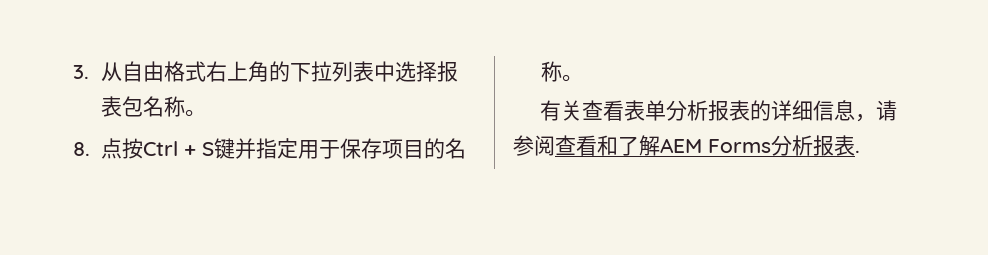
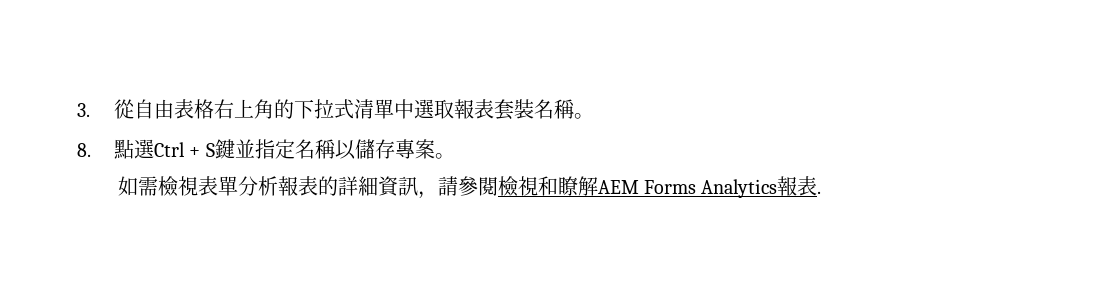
[100,61,206,82] 从自由格式 -> [113,99,214,119] 從自由表格
[331,61,458,82] [100,96,185,117] 列表中选择报表包名称 -> [333,99,575,120] 式清單中選取報表套裝名稱
[100,138,143,159] 点按 -> [113,139,155,159] 點選
[213,138,466,159] [540,61,583,82] [540,100,898,122] [513,135,639,156] 键并指定用于保存项目的名称。 // 有关查看表单分析报表的详细信息，请参阅查看和了 -> [214,139,455,160] [117,176,578,199] 鍵並指定名稱以儲存專案。 // 如需檢視表單分析報表的詳細資訊，請參閱檢視和瞭
[771,135,834,156] 分析报 -> [701,176,798,198] Analytics報

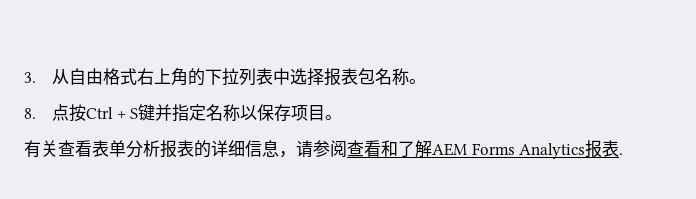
[113,99,214,119] 從自由表格 -> [52,68,138,85] 从自由格式
[333,99,575,120] 式清單中選取報表套裝名稱 -> [239,68,410,86] 列表中选择报表包名称
[113,139,155,159] 點選 -> [52,104,87,122] 点按
[214,139,455,160] [117,176,578,199] 鍵並指定名稱以儲存專案。 // 如需檢視表單分析報表的詳細資訊，請參閱檢視和瞭 -> [138,104,343,122] [24,140,415,158] 键并指定名称以保存项目。 // 有关查看表单分析报表的详细信息，请参阅查看和了
[777,176,798,196] 報 -> [585,140,603,158] 报

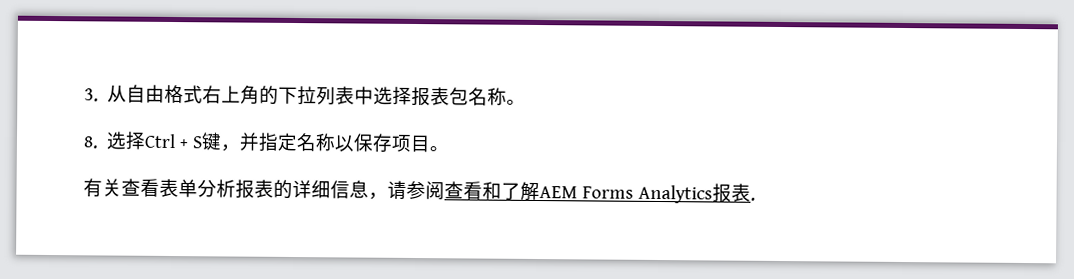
[52,104,87,122] 点按 -> [106,131,147,150] 选择
(156, 112) none -> [220,144,241,152] ，

